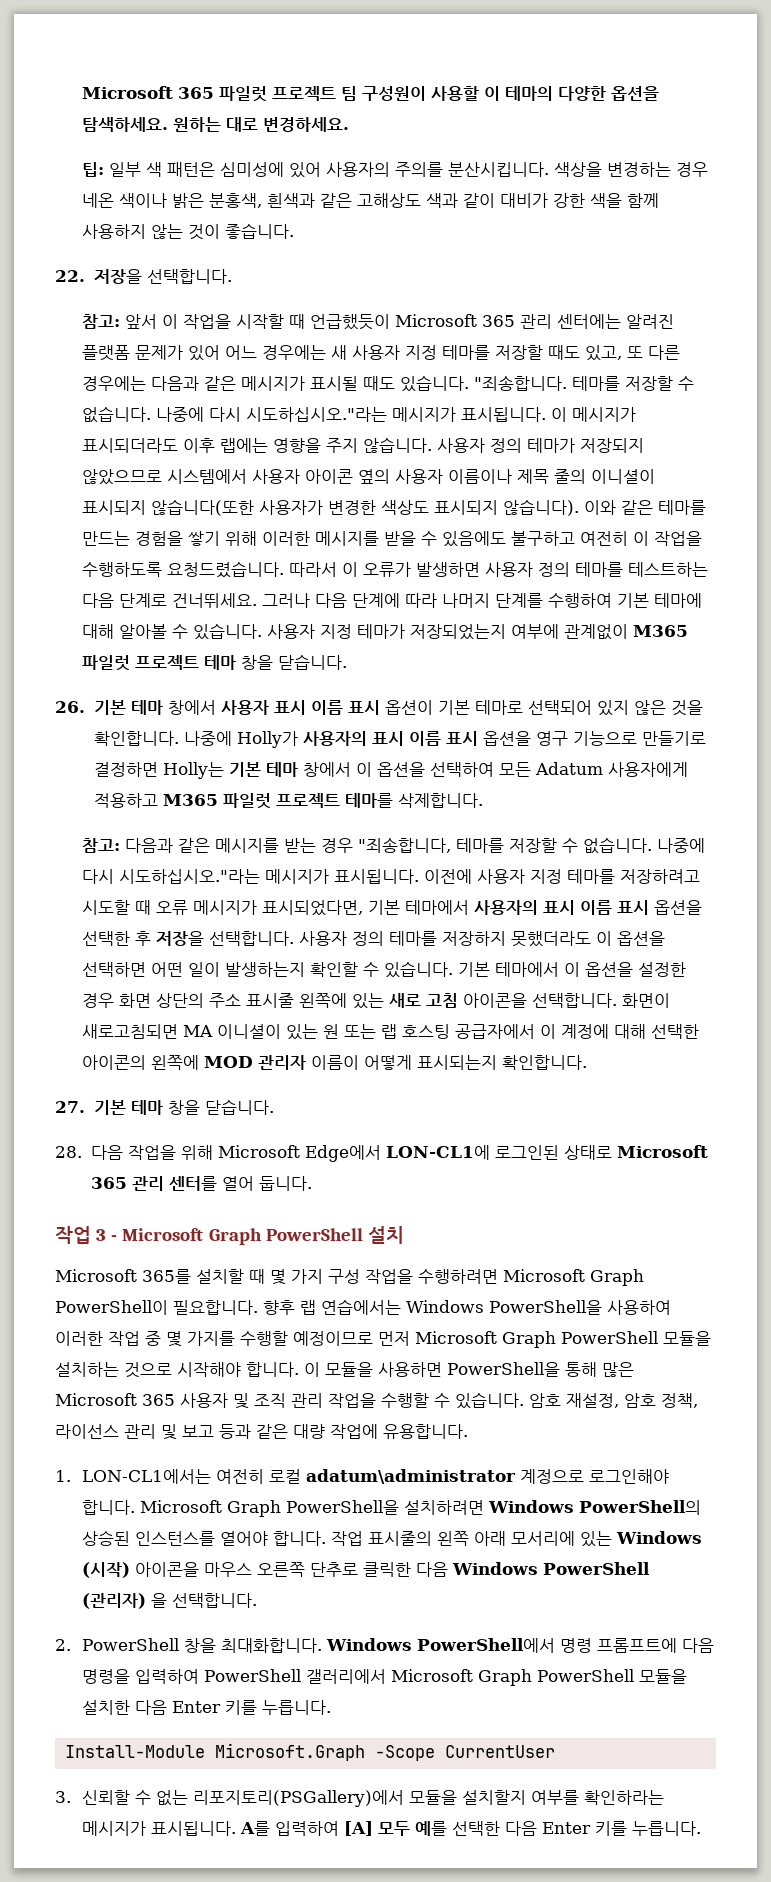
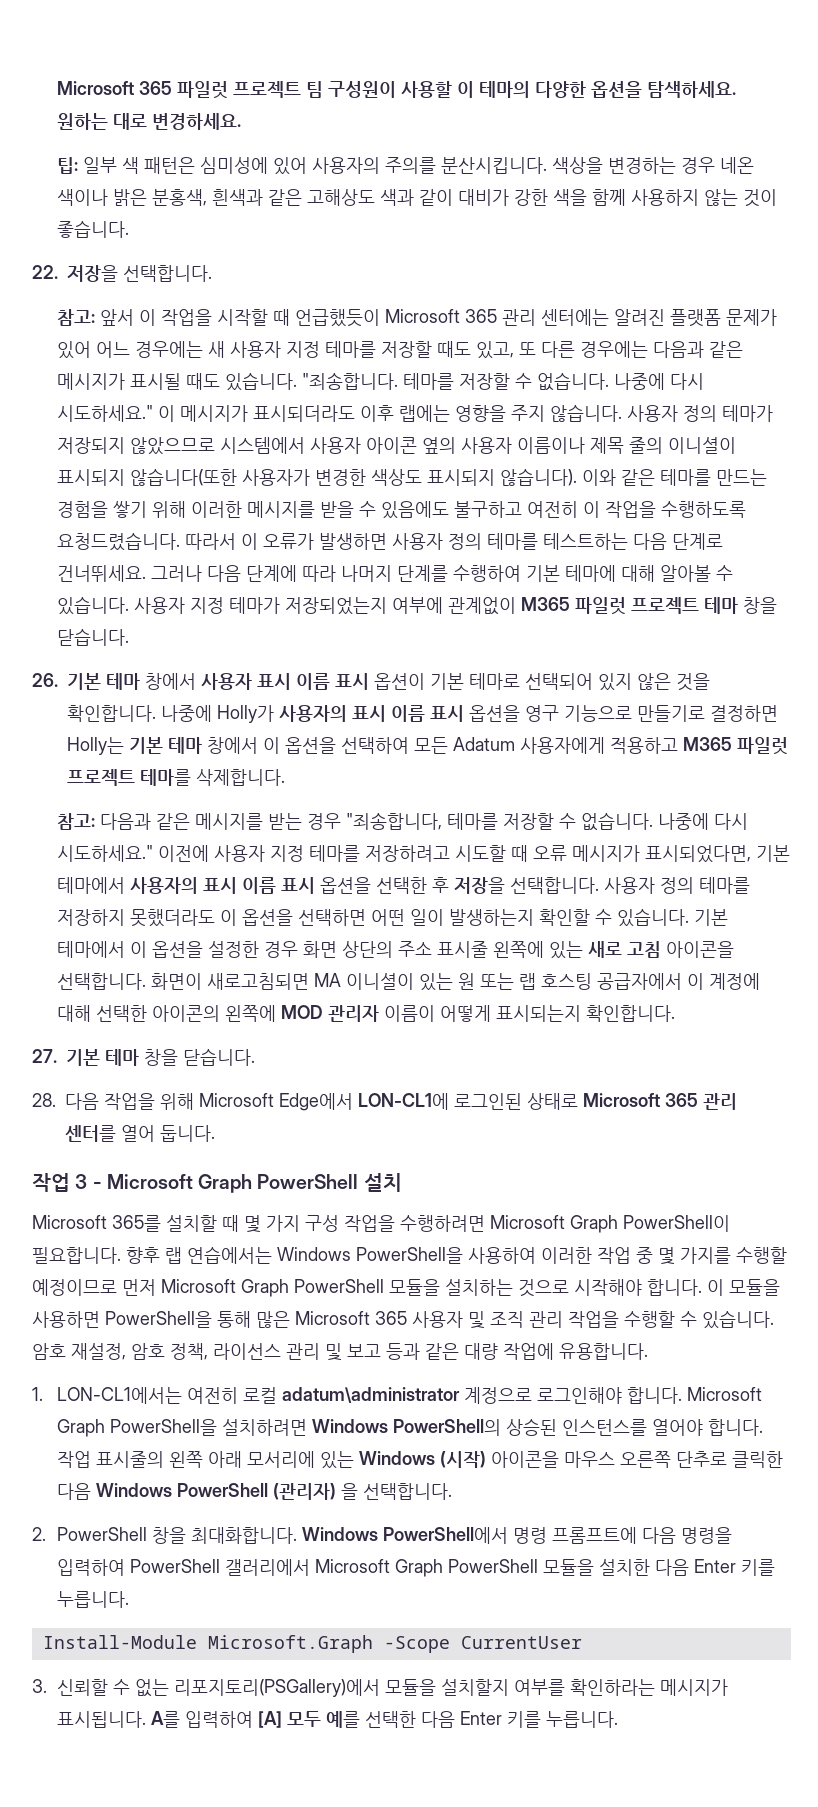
[245,407,546,422] 시도하십시오."라는 메시지가 표시됩니다. -> [56,405,153,422] 시도하세요."
[118,869,419,884] 시도하십시오."라는 메시지가 표시됩니다. -> [56,845,153,862] 시도하세요."

